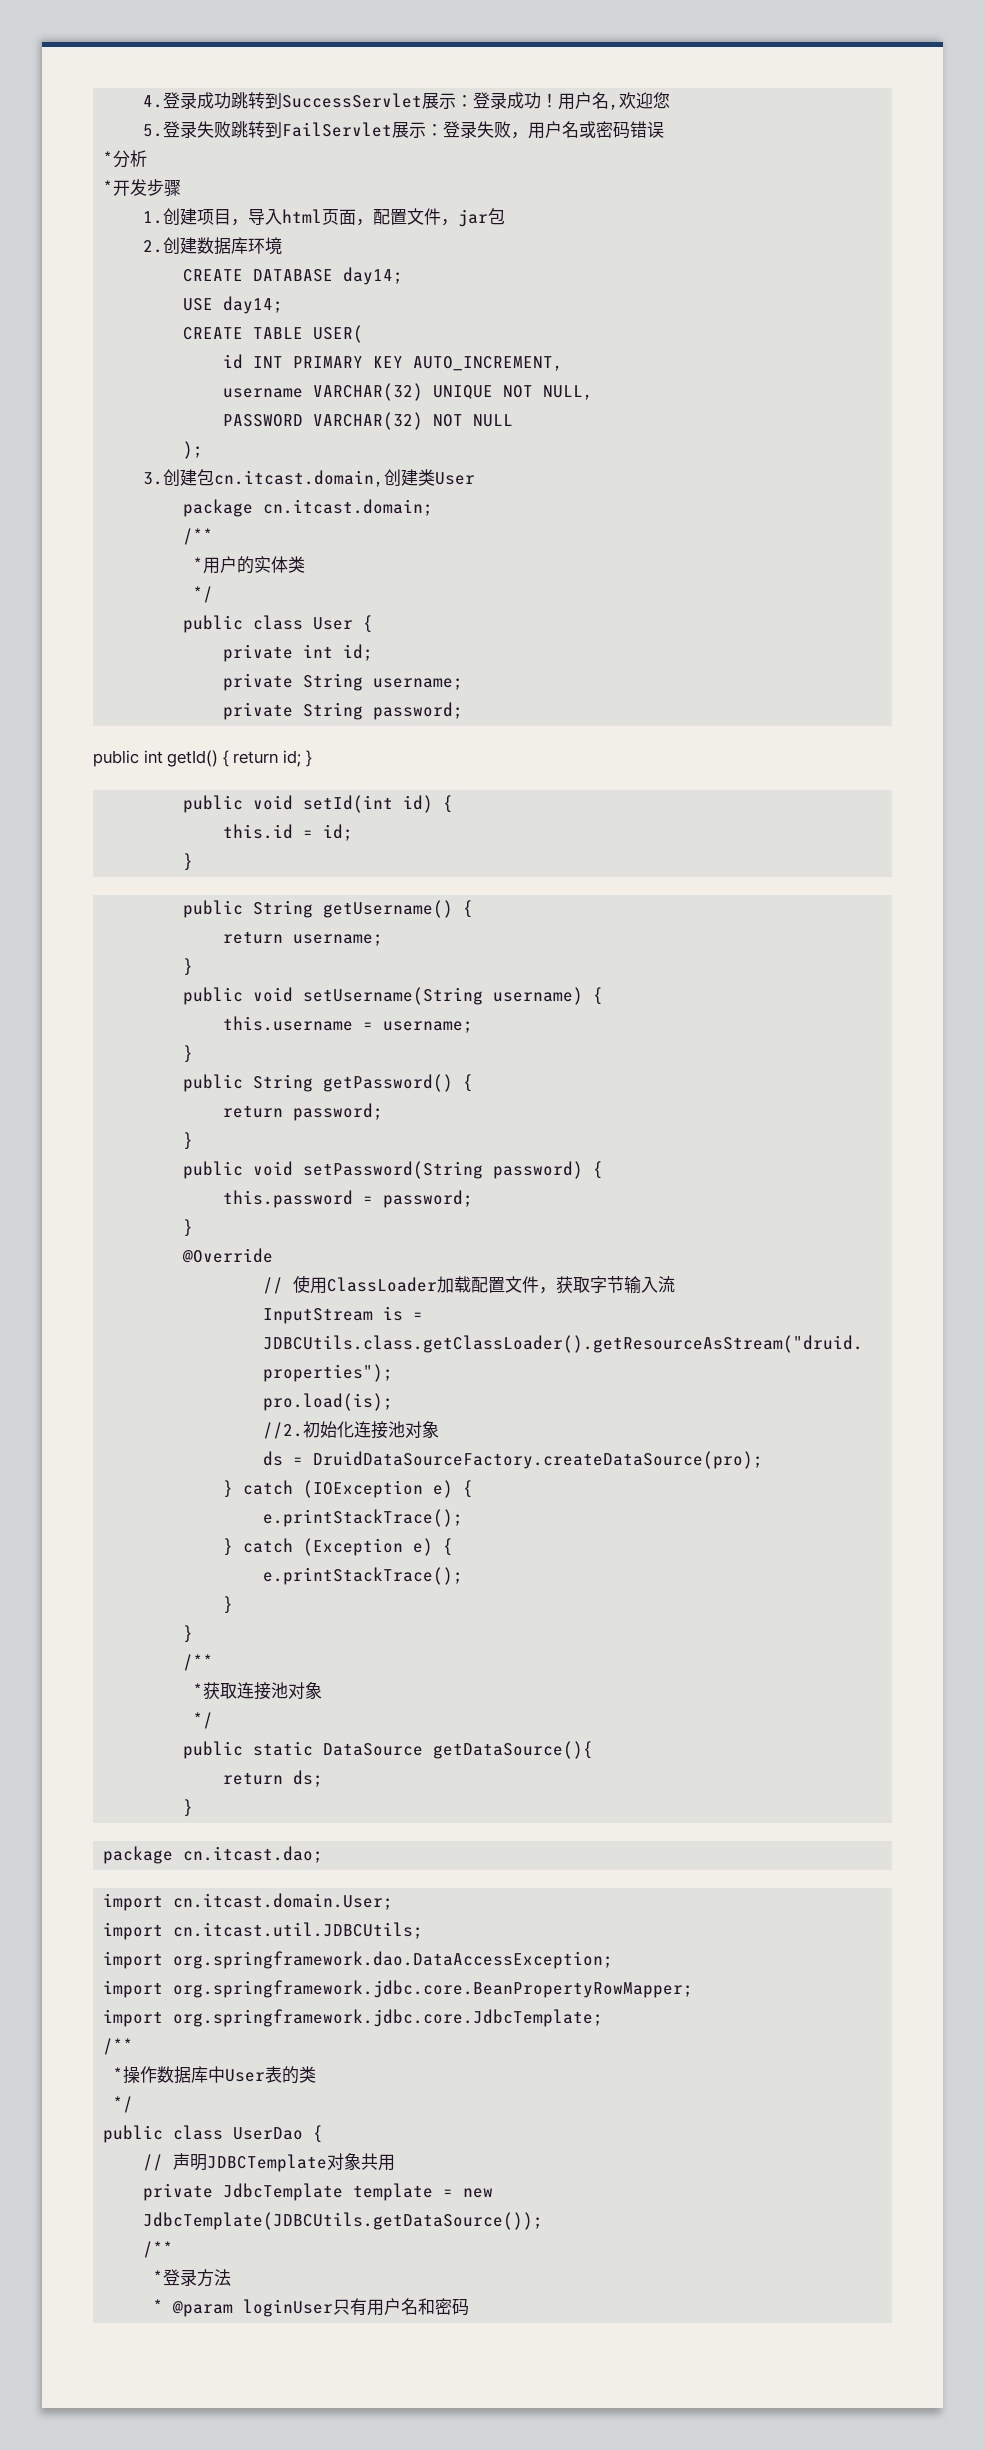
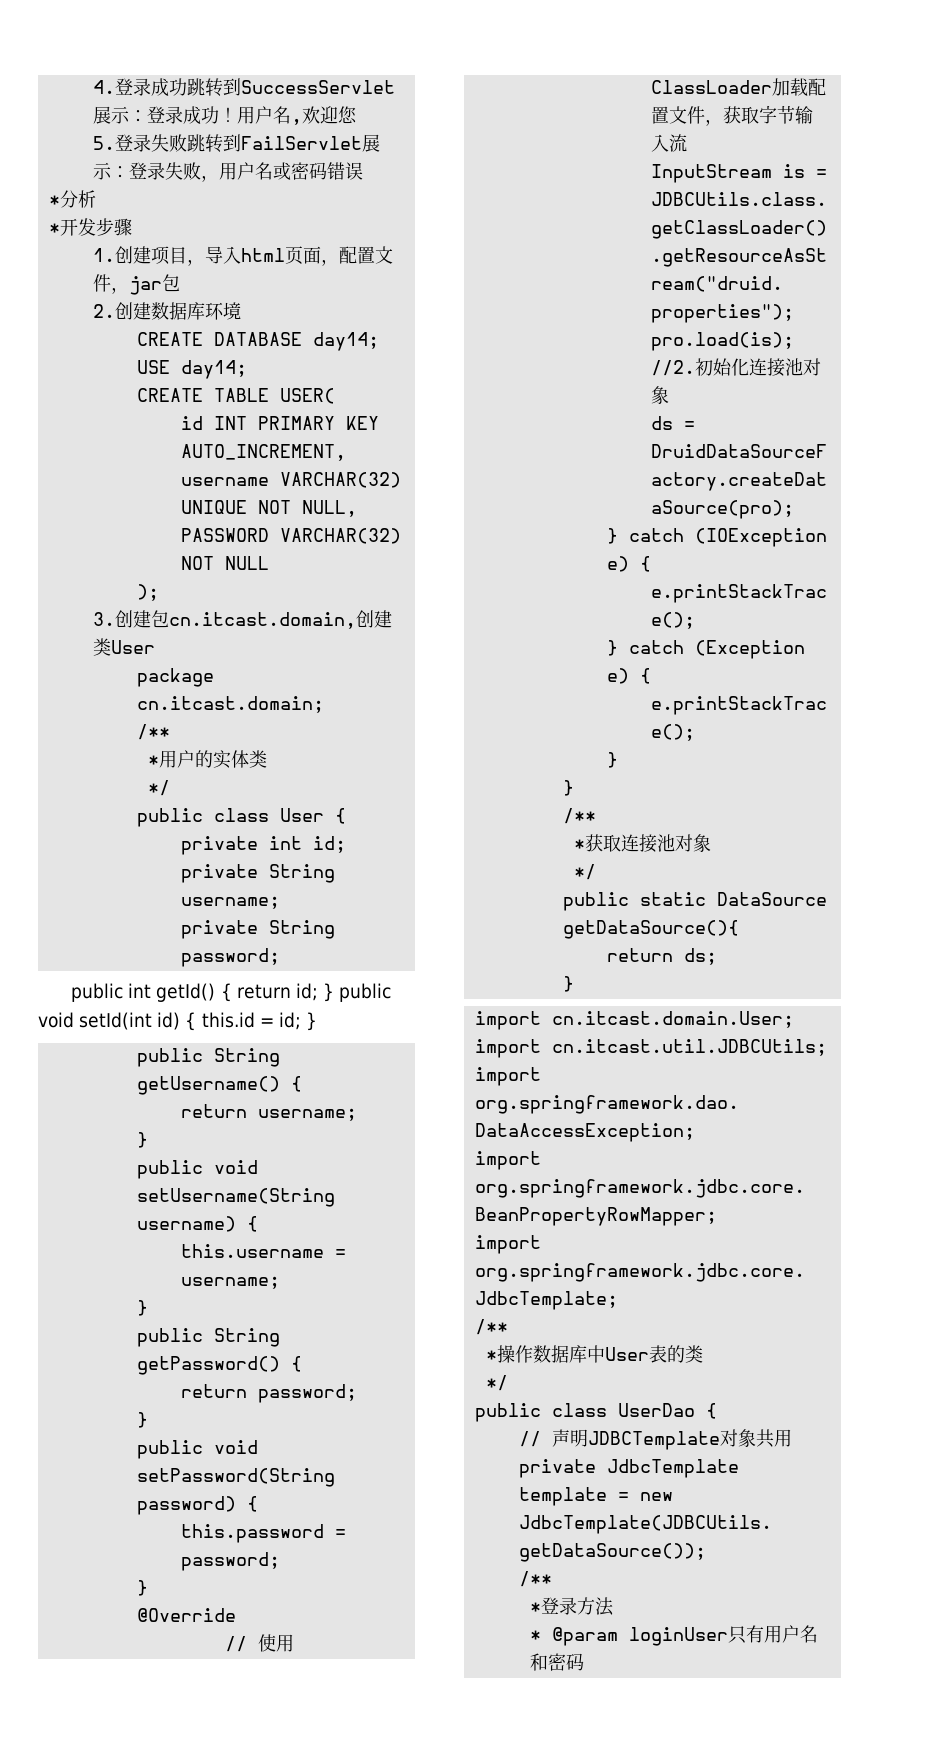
(312, 758) // -> (334, 992) none
(454, 804) // -> (197, 1021) none
(354, 832) // -> (301, 1021) none
[103,1846,324,1864] // package cn.itcast.dao; -> (575, 984) none

